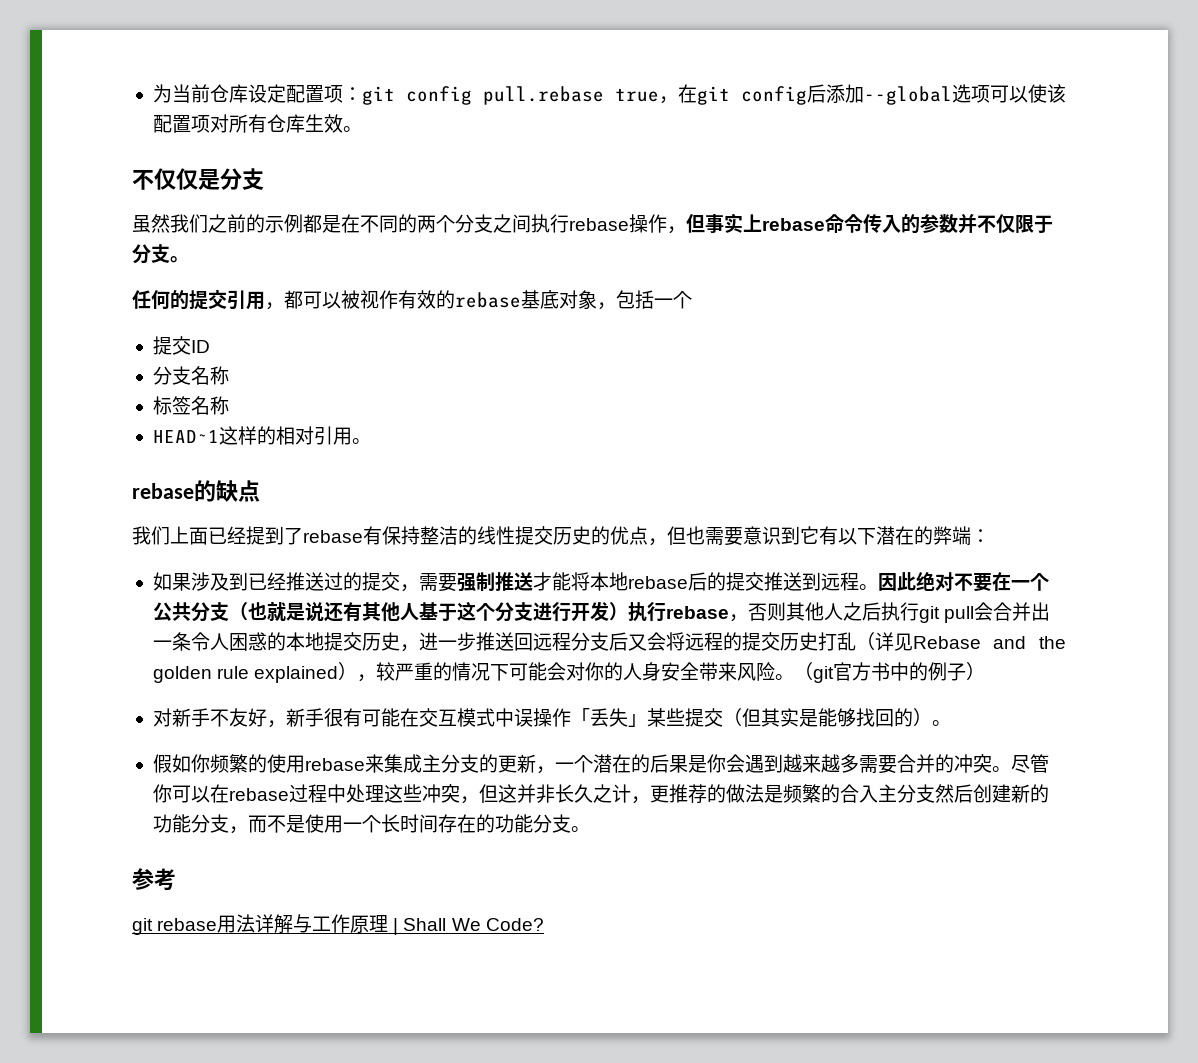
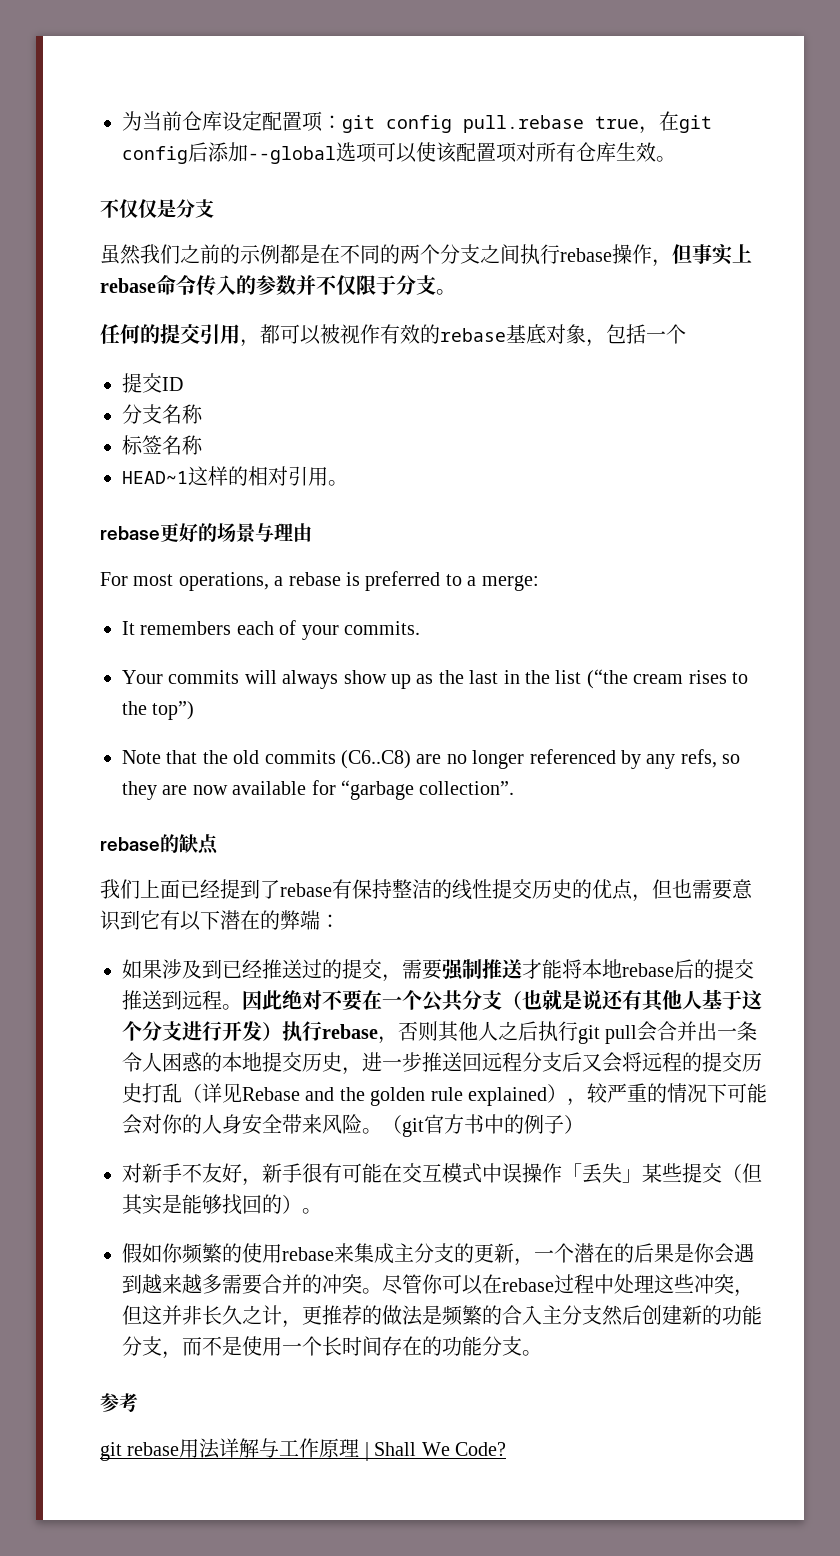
(371, 441) none -> [100,523,312,543] [100,571,539,591] [122,620,420,640] [122,669,748,689] [122,701,195,720] [122,749,741,769] [122,780,515,800] // rebase更好的场景与理由 // For most operations, a rebase is preferred to a merge: // It remembers each of your commits. // Your commits will always show up as the last in the list (“the cream rises to the top”) // Note that the old commits (C6..C8) are no longer referenced by any refs, so they are now available for “garbage collection”.

